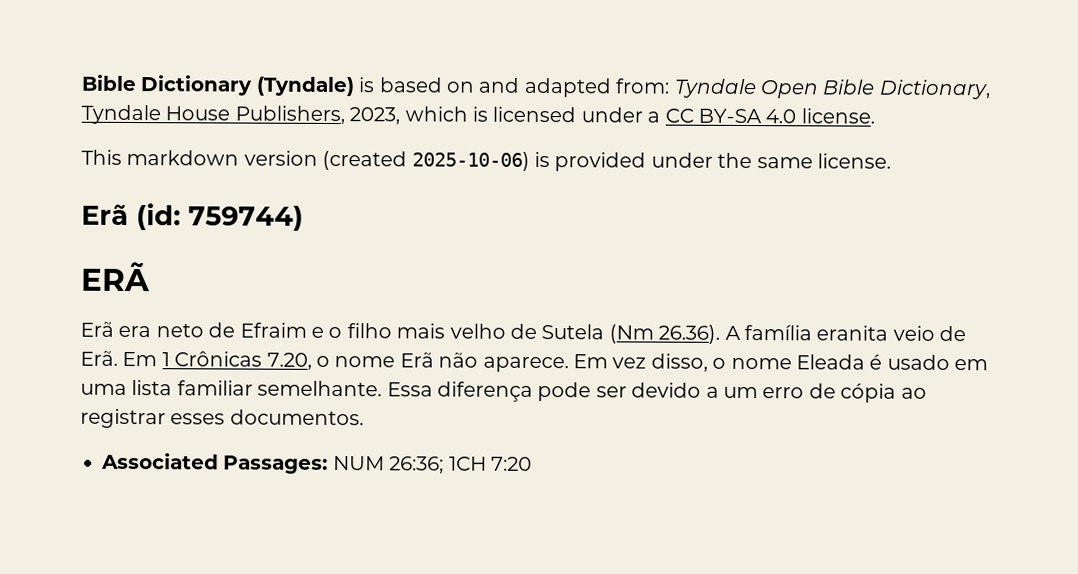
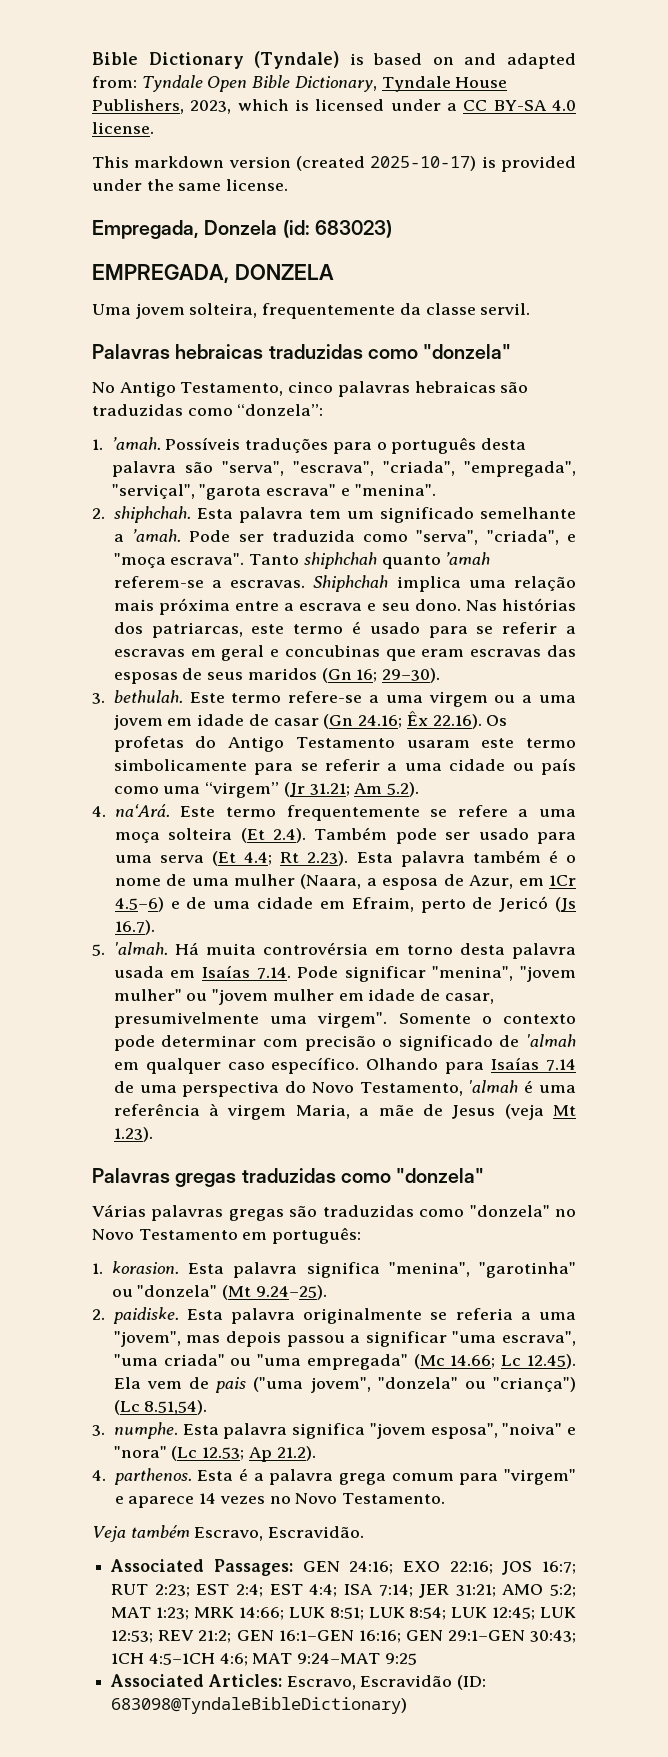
[411,151,530,171] 2025-10-06) -> [370,156,477,171] 2025-10-17)
[81,203,304,231] [80,261,151,292] [80,321,967,344] [80,350,989,373] [80,380,927,403] [80,408,364,429] [101,452,532,474] Erã (id: 759744) // ERÃ // Erã era neto de Efraim e o filho mais velho de Sutela (Nm 26.36). A família eranita veio de Erã. Em 1 Crônicas 7.20, o nome Erã não aparece. Em vez disso, o nome Eleada é usado em uma lista familiar semelhante. Essa diferença pode ser devido a um erro de cópia ao registrar esses documentos. // Associated Passages: NUM 26:36; 1CH 7:20 -> [92,220,392,239] [92,264,334,283] [92,303,531,319] [92,344,512,359] [92,381,529,397] [92,404,324,416] [92,437,527,454] [111,461,576,477] [111,484,436,500] [92,506,577,523] [113,529,576,545] [113,552,491,569] [113,575,576,592] [113,598,577,615] [113,621,576,638] [113,645,576,661] [113,668,441,684] [92,690,576,707] [113,711,508,730] [113,736,576,752] [113,758,576,775] [113,782,420,798] [92,804,576,821] [114,827,576,844] [114,850,576,867] [114,874,577,890] [114,896,576,913] [114,920,155,935] [92,942,576,959] [113,965,576,982] [113,989,494,1005] [113,1012,576,1028] [113,1034,576,1051] [113,1057,577,1074] [113,1080,576,1097] [113,1103,576,1120] [113,1127,153,1142] [92,1168,485,1187] [92,1204,577,1221] [92,1227,362,1244] [92,1261,576,1278] [111,1285,327,1300] [92,1307,577,1324] [113,1331,576,1347] [113,1354,576,1370] [113,1377,576,1393] [113,1400,208,1415] [92,1422,576,1439] [113,1446,316,1462] [92,1468,576,1485] [114,1493,446,1508] [92,1525,365,1542] [110,1559,577,1576] [111,1584,577,1598] [111,1607,576,1620] [111,1630,576,1643] [111,1653,417,1666] [110,1674,487,1690] [111,1697,408,1714] Empregada, Donzela (id: 683023) // EMPREGADA, DONZELA // Uma jovem solteira, frequentemente da classe servil. // Palavras hebraicas traduzidas como "donzela" // No Antigo Testamento, cinco palavras hebraicas são traduzidas como “donzela”: // 1. ’amah. Possíveis traduções para o português desta palavra são "serva", "escrava", "criada", "empregada", "serviçal", "garota escrava" e "menina". // 2. shiphchah. Esta palavra tem um significado semelhante a ’amah. Pode ser traduzida como "serva", "criada", e "moça escrava". Tanto shiphchah quanto ’amah referem-se a escravas. Shiphchah implica uma relação mais próxima entre a escrava e seu dono. Nas histórias dos patriarcas, este termo é usado para se referir a escravas em geral e concubinas que eram escravas das esposas de seus maridos (Gn 16; 29–30). // 3. bethulah. Este termo refere-se a uma virgem ou a uma jovem em idade de casar (Gn 24.16; Êx 22.16). Os profetas do Antigo Testamento usaram este termo simbolicamente para se referir a uma cidade ou país como uma “virgem” (Jr 31.21; Am 5.2). // 4. na‘Ará. Este termo frequentemente se refere a uma moça solteira (Et 2.4). Também pode ser usado para uma serva (Et 4.4; Rt 2.23). Esta palavra também é o nome de uma mulher (Naara, a esposa de Azur, em 1Cr 4.5–6) e de uma cidade em Efraim, perto de Jericó (Js 16.7). // 5. 'almah. Há muita controvérsia em torno desta palavra usada em Isaías 7.14. Pode significar "menina", "jovem mulher" ou "jovem mulher em idade de casar, presumivelmente uma virgem". Somente o contexto pode determinar com precisão o significado de 'almah em qualquer caso específico. Olhando para Isaías 7.14 de uma perspectiva do Novo Testamento, 'almah é uma referência à virgem Maria, a mãe de Jesus (veja Mt 1.23). // Palavras gregas traduzidas como "donzela" // Várias palavras gregas são traduzidas como "donzela" no Novo Testamento em português: // 1. korasion. Esta palavra significa "menina", "garotinha" ou "donzela" (Mt 9.24–25). // 2. paidiske. Esta palavra originalmente se referia a uma "jovem", mas depois passou a significar "uma escrava", "uma criada" ou "uma empregada" (Mc 14.66; Lc 12.45). Ela vem de pais ("uma jovem", "donzela" ou "criança") (Lc 8.51,54). // 3. numphe. Esta palavra significa "jovem esposa", "noiva" e "nora" (Lc 12.53; Ap 21.2). // 4. parthenos. Esta é a palavra grega comum para "virgem" e aparece 14 vezes no Novo Testamento. // Veja também Escravo, Escravidão. // Associated Passages: GEN 24:16; EXO 22:16; JOS 16:7; RUT 2:23; EST 2:4; EST 4:4; ISA 7:14; JER 31:21; AMO 5:2; MAT 1:23; MRK 14:66; LUK 8:51; LUK 8:54; LUK 12:45; LUK 12:53; REV 21:2; GEN 16:1–GEN 16:16; GEN 29:1–GEN 30:43; 1CH 4:5–1CH 4:6; MAT 9:24–MAT 9:25 // Associated Articles: Escravo, Escravidão (ID: 683098@TyndaleBibleDictionary)

